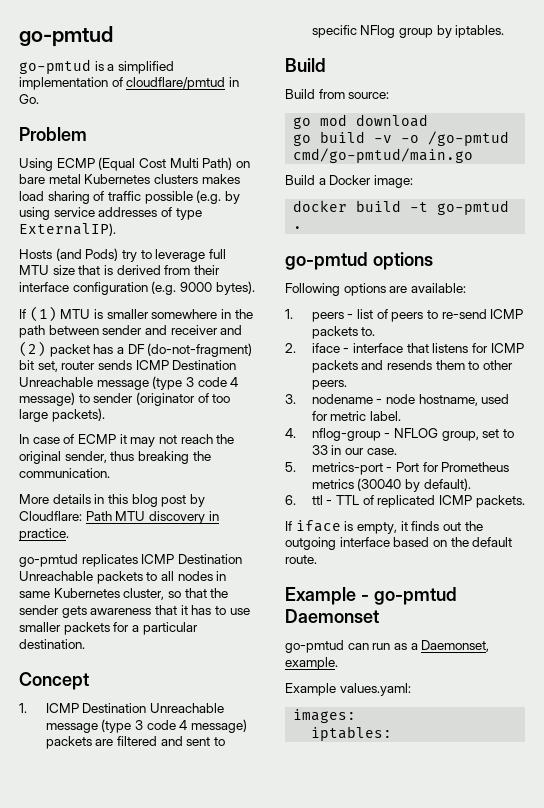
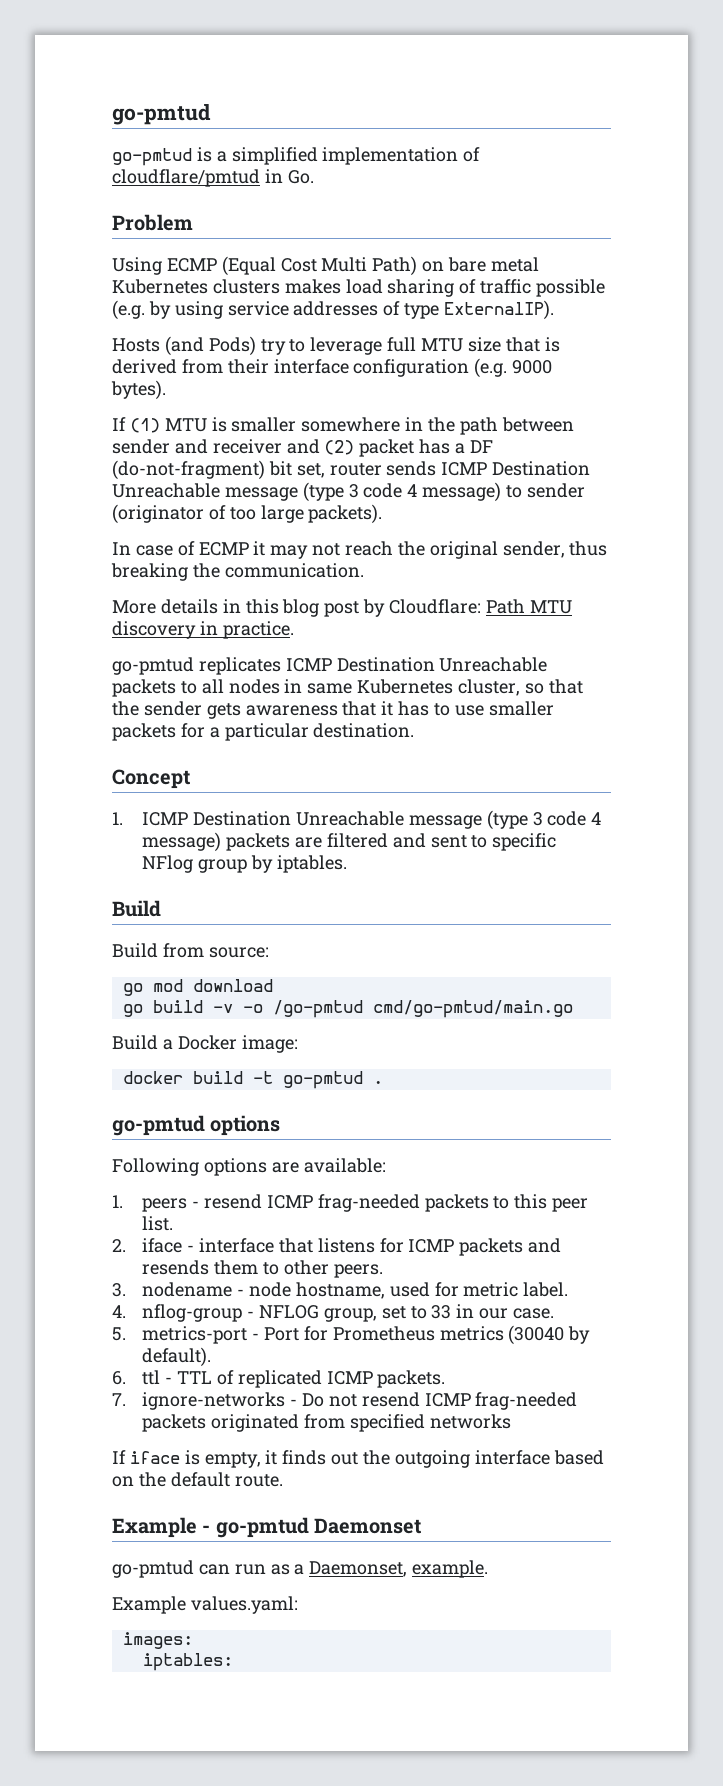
[357,309,524,322] [311,326,376,339] list of peers to re-send ICMP packets to. -> [204,1194,589,1212] [142,1216,174,1231] resend ICMP frag-needed packets to this peer list.
(525, 501) none -> [112,1392,578,1410] [142,1414,511,1432] // 7. ignore-networks - Do not resend ICMP frag-needed packets originated from specified networks

